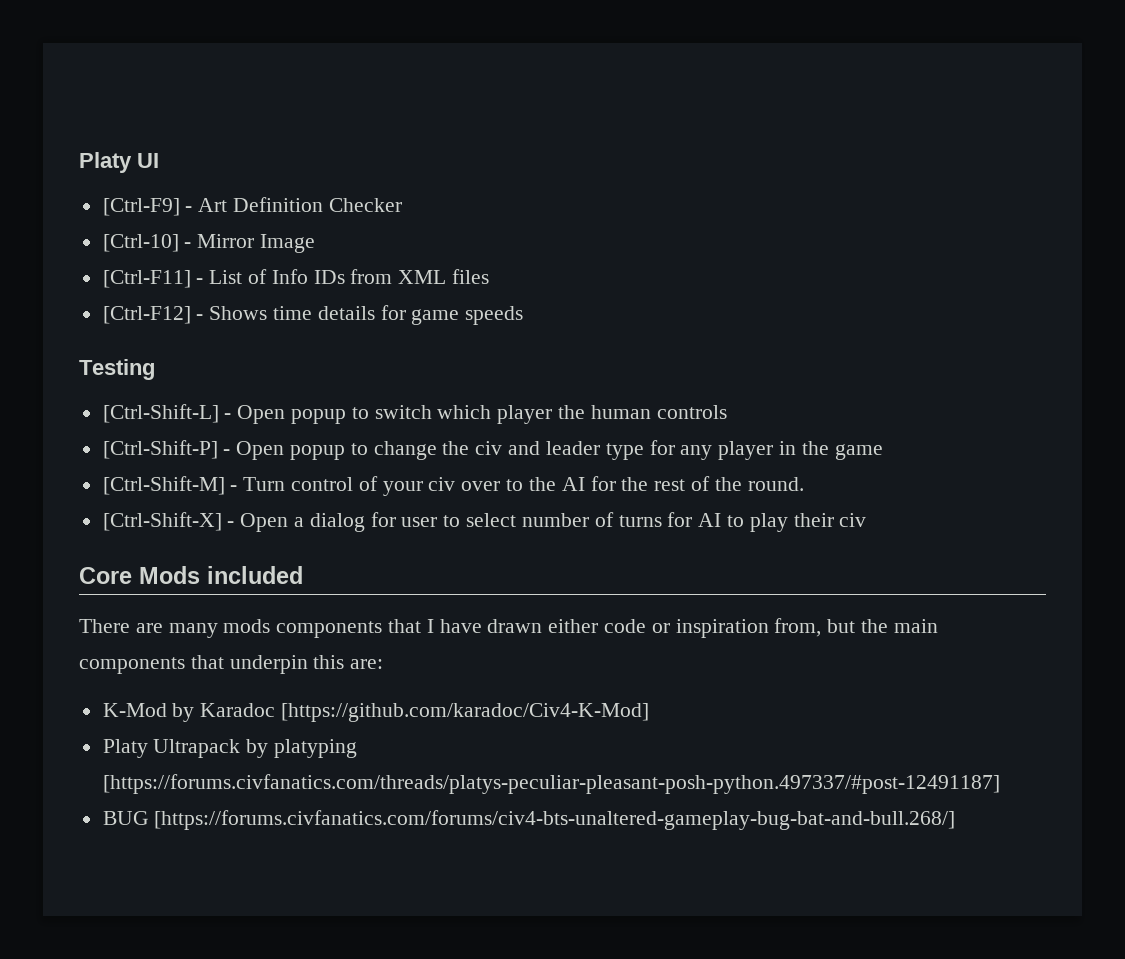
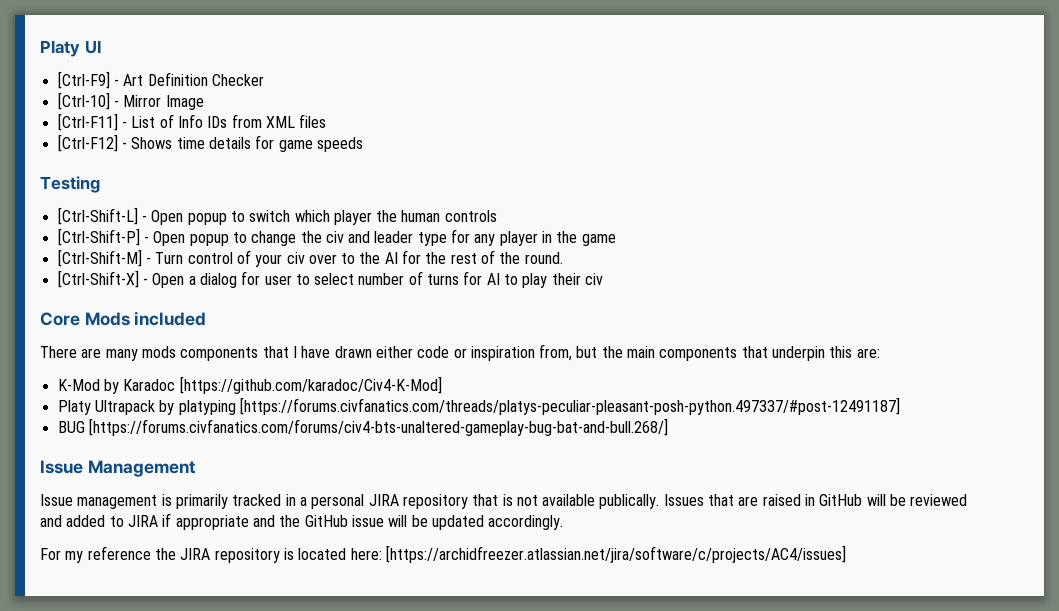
(956, 820) none -> [40,460,196,477] [40,494,968,509] [40,513,564,530] [40,545,846,563] // Issue Management // Issue management is primarily tracked in a personal JIRA repository that is not available publically. Issues that are raised in GitHub will be reviewed and added to JIRA if appropriate and the GitHub issue will be updated accordingly. // For my reference the JIRA repository is located here: [https://archidfreezer.atlassian.net/jira/software/c/projects/AC4/issues]

